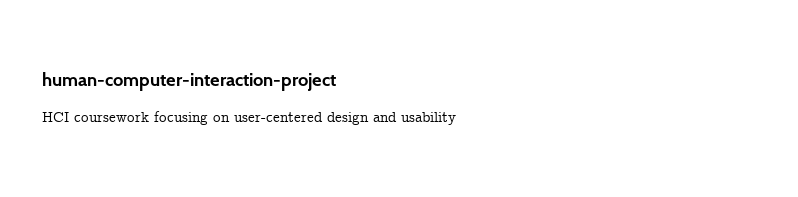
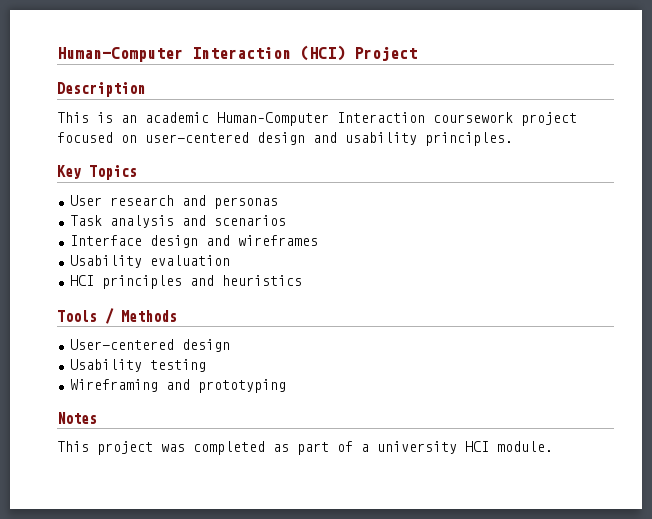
[42,72,336,91] [42,111,208,125] human-computer-interaction-project // HCI coursework focusing -> [57,45,417,62] [57,82,145,97] [57,112,577,126] [57,132,113,143] Human–Computer Interaction (HCI) Project // Description // This is an academic Human–Computer Interaction coursework project focused
(456, 118) none -> [425,132,513,146] [57,165,137,180] [69,195,278,209] [69,215,286,228] [69,235,318,248] [69,255,230,268] [69,275,302,289] [57,308,177,324] [69,339,230,352] [69,359,206,372] [69,379,286,393] [57,412,97,424] [57,441,553,455] principles. // Key Topics // User research and personas // Task analysis and scenarios // Interface design and wireframes // Usability evaluation // HCI principles and heuristics // Tools / Methods // User-centered design // Usability testing // Wireframing and prototyping // Notes // This project was completed as part of a university HCI module.

